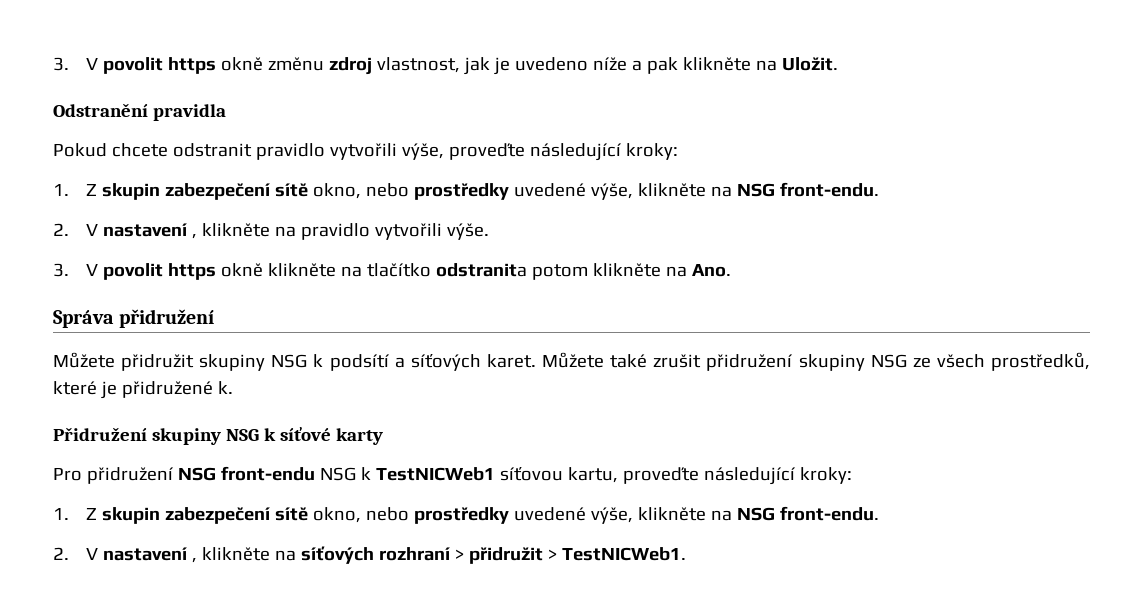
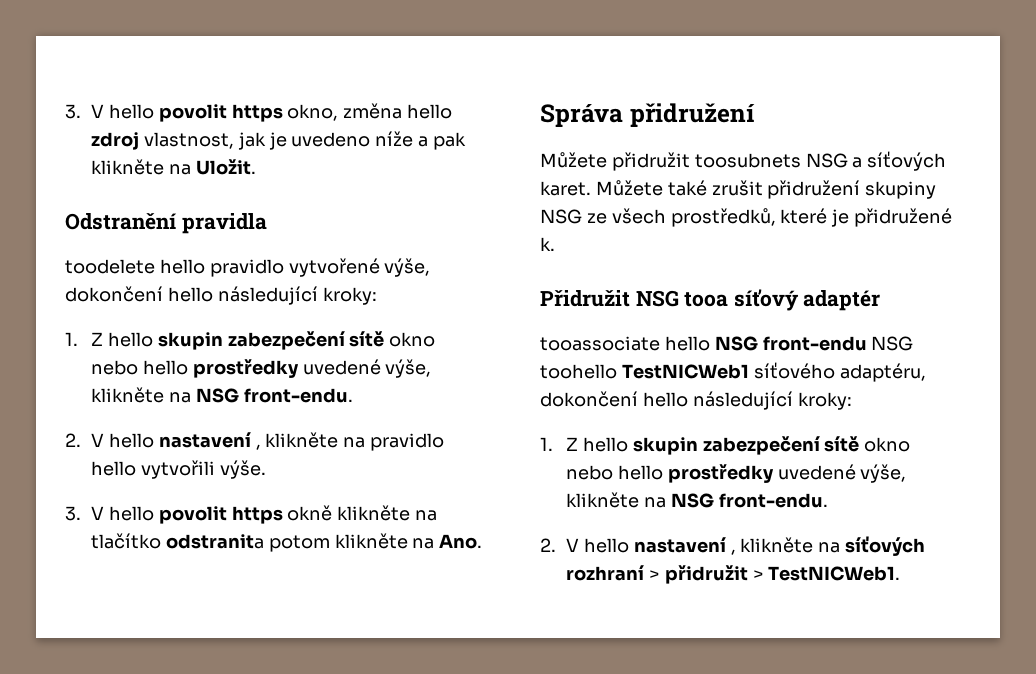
[53,57,324,74] 3. V povolit https okně změnu -> [65,103,453,122] 3. V hello povolit https okno, změna hello
[53,143,678,161] [53,182,879,200] [53,223,98,236] Pokud chcete odstranit pravidlo vytvořili výše, proveďte následující kroky: // 1. Z skupin zabezpečení sítě okno, nebo prostředky uvedené výše, klikněte na NSG front-endu. // 2. V -> [65,258,431,277] [65,286,377,305] [65,331,436,350] [91,359,432,378] [91,387,353,403] [65,433,154,448] toodelete hello pravidlo vytvořené výše, dokončení hello následující kroky: // 1. Z hello skupin zabezpečení sítě okno nebo hello prostředky uvedené výše, klikněte na NSG front-endu. // 2. V hello
(370, 231) none -> [91,461,137,476] hello
(98, 270) none -> [108,506,154,521] hello
[199,354,390,371] skupiny NSG k podsítí -> [694,153,848,168] toosubnets NSG
[53,427,383,445] [53,466,852,485] [53,506,879,524] [53,547,98,560] Přidružení skupiny NSG k síťové karty // Pro přidružení NSG front-endu NSG k TestNICWeb1 síťovou kartu, proveďte následující kroky: // 1. Z skupin zabezpečení sítě okno, nebo prostředky uvedené výše, klikněte na NSG front-endu. // 2. V -> [540,289,880,311] [540,336,914,351] [540,362,926,382] [540,391,852,410] [540,436,911,455] [566,464,907,483] [566,492,828,508] [540,538,629,553] Přidružit NSG tooa síťový adaptér // tooassociate hello NSG front-endu NSG toohello TestNICWeb1 síťového adaptéru, dokončení hello následující kroky: // 1. Z hello skupin zabezpečení sítě okno nebo hello prostředky uvedené výše, klikněte na NSG front-endu. // 2. V hello

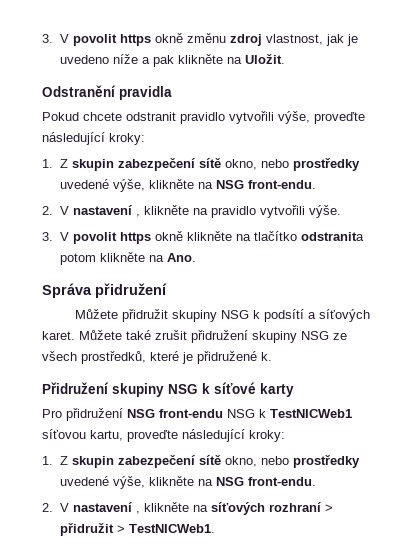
[65,103,453,122] 3. V hello povolit https okno, změna hello -> [42,33,226,46] 3. V povolit https okně změnu
[65,258,431,277] [65,286,377,305] [65,331,436,350] [91,359,432,378] [91,387,353,403] [65,433,154,448] toodelete hello pravidlo vytvořené výše, dokončení hello následující kroky: // 1. Z hello skupin zabezpečení sítě okno nebo hello prostředky uvedené výše, klikněte na NSG front-endu. // 2. V hello -> [42,111,365,124] [42,132,145,145] [42,158,360,171] [59,179,316,192] [42,206,69,215] Pokud chcete odstranit pravidlo vytvořili výše, proveďte následující kroky: // 1. Z skupin zabezpečení sítě okno, nebo prostředky uvedené výše, klikněte na NSG front-endu. // 2. V
[91,461,137,476] hello -> (256, 212) none
[108,506,154,521] hello -> (69, 236) none
[694,153,848,168] toosubnets NSG -> [171,309,304,322] skupiny NSG k podsítí
[540,289,880,311] [540,336,914,351] [540,362,926,382] [540,391,852,410] [540,436,911,455] [566,464,907,483] [566,492,828,508] [540,538,629,553] Přidružit NSG tooa síťový adaptér // tooassociate hello NSG front-endu NSG toohello TestNICWeb1 síťového adaptéru, dokončení hello následující kroky: // 1. Z hello skupin zabezpečení sítě okno nebo hello prostředky uvedené výše, klikněte na NSG front-endu. // 2. V hello -> [42,382,294,397] [42,408,352,421] [42,429,285,442] [42,455,360,468] [59,476,316,489] [42,503,69,512] Přidružení skupiny NSG k síťové karty // Pro přidružení NSG front-endu NSG k TestNICWeb1 síťovou kartu, proveďte následující kroky: // 1. Z skupin zabezpečení sítě okno, nebo prostředky uvedené výše, klikněte na NSG front-endu. // 2. V

